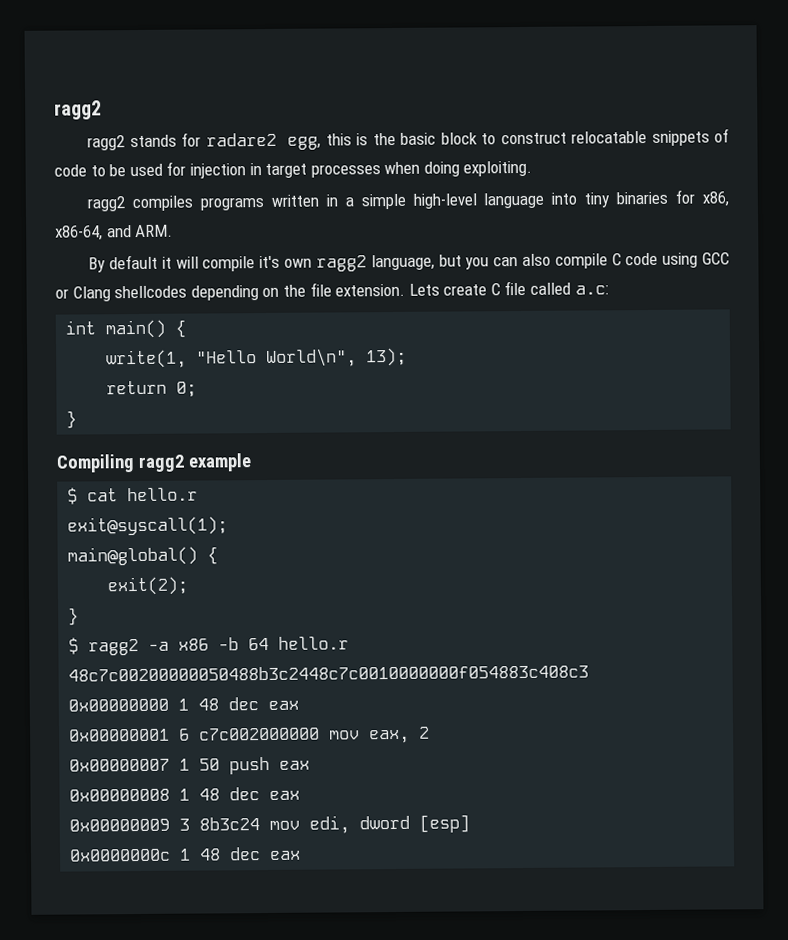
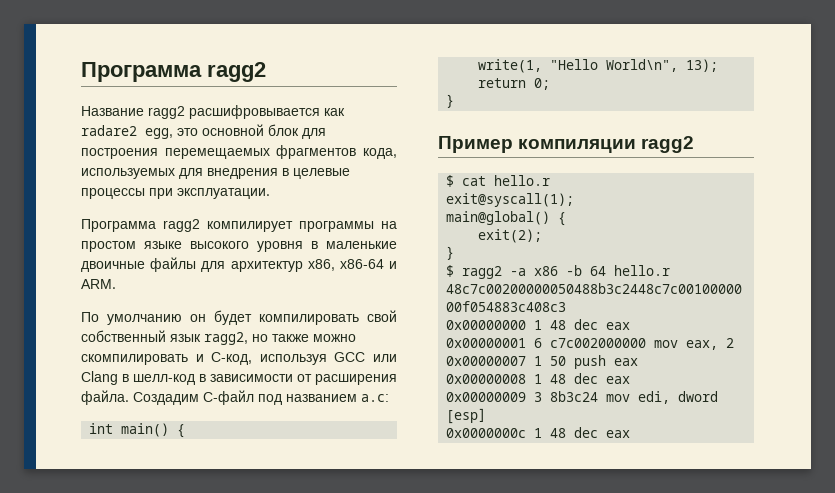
[54,100,102,120] [87,128,729,151] [54,160,533,179] [87,189,729,212] [55,224,174,241] [88,252,731,273] [55,280,572,302] ragg2 // ragg2 stands for radare2 egg, this is the basic block to construct relocatable snippets of code to be used for injection in target processes when doing exploiting. // ragg2 compiles programs written in a simple high-level language into tiny binaries for x86, x86-64, and ARM. // By default it will compile it's own ragg2 language, but you can also compile C code using GCC or Clang shellcodes depending on the file extension. Lets create C file called -> [81,62,266,82] [81,105,345,119] [81,124,326,139] [81,145,398,159] [81,168,350,179] [81,188,270,199] [81,219,397,232] [81,241,397,252] [81,257,397,272] [81,279,116,289] [81,310,397,325] [81,330,356,345] [81,352,397,365] [81,371,397,385] [81,390,357,405] Программа ragg2 // Название ragg2 расшифровывается как radare2 egg, это основной блок для построения перемещаемых фрагментов кода, используемых для внедрения в целевые процессы при эксплуатации. // Программа ragg2 компилирует программы на простом языке высокого уровня в маленькие двоичные файлы для архитектур x86, x86-64 и ARM. // По умолчанию он будет компилировать свой собственный язык ragg2, но также можно скомпилировать и C-код, используя GCC или Clang в шелл-код в зависимости от расширения файла. Создадим C-файл под названием
[56,453,252,473] Compiling ragg2 example -> [438,136,695,153] Пример компиляции ragg2

